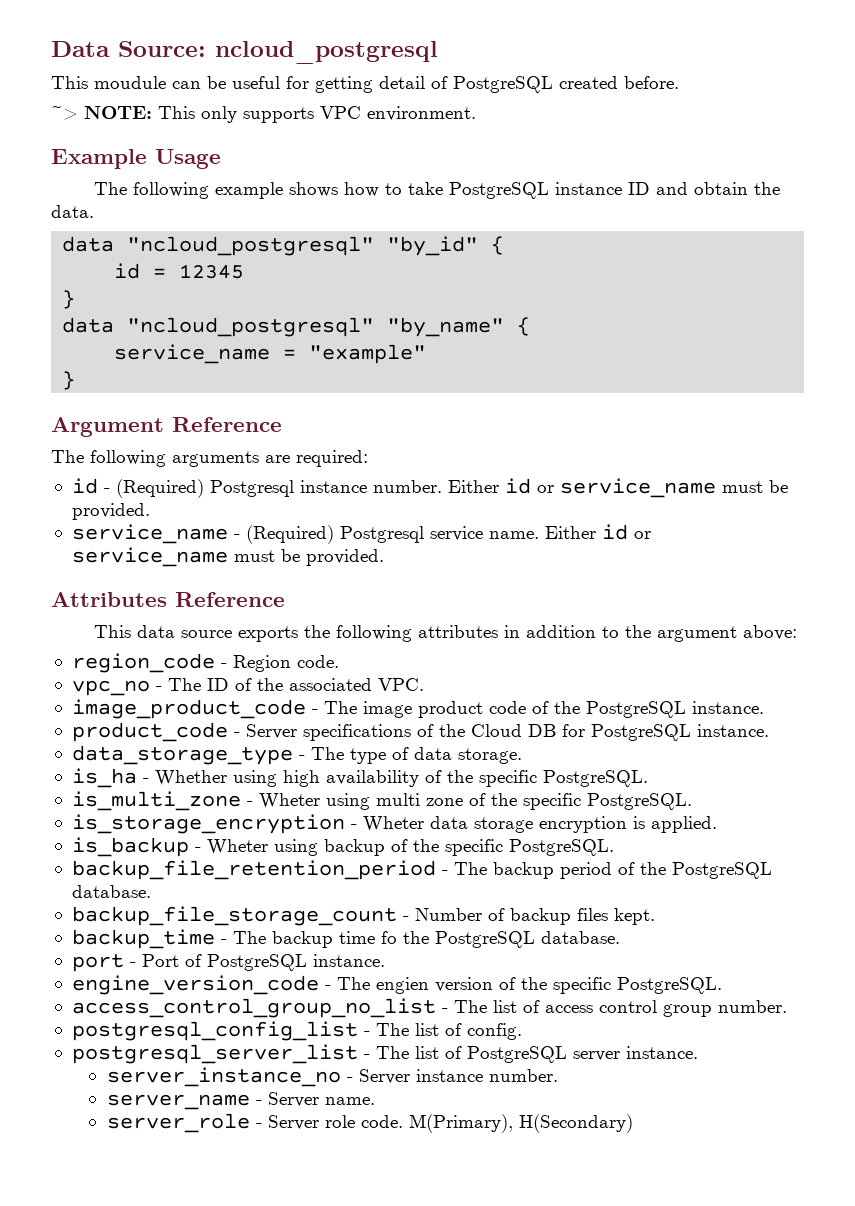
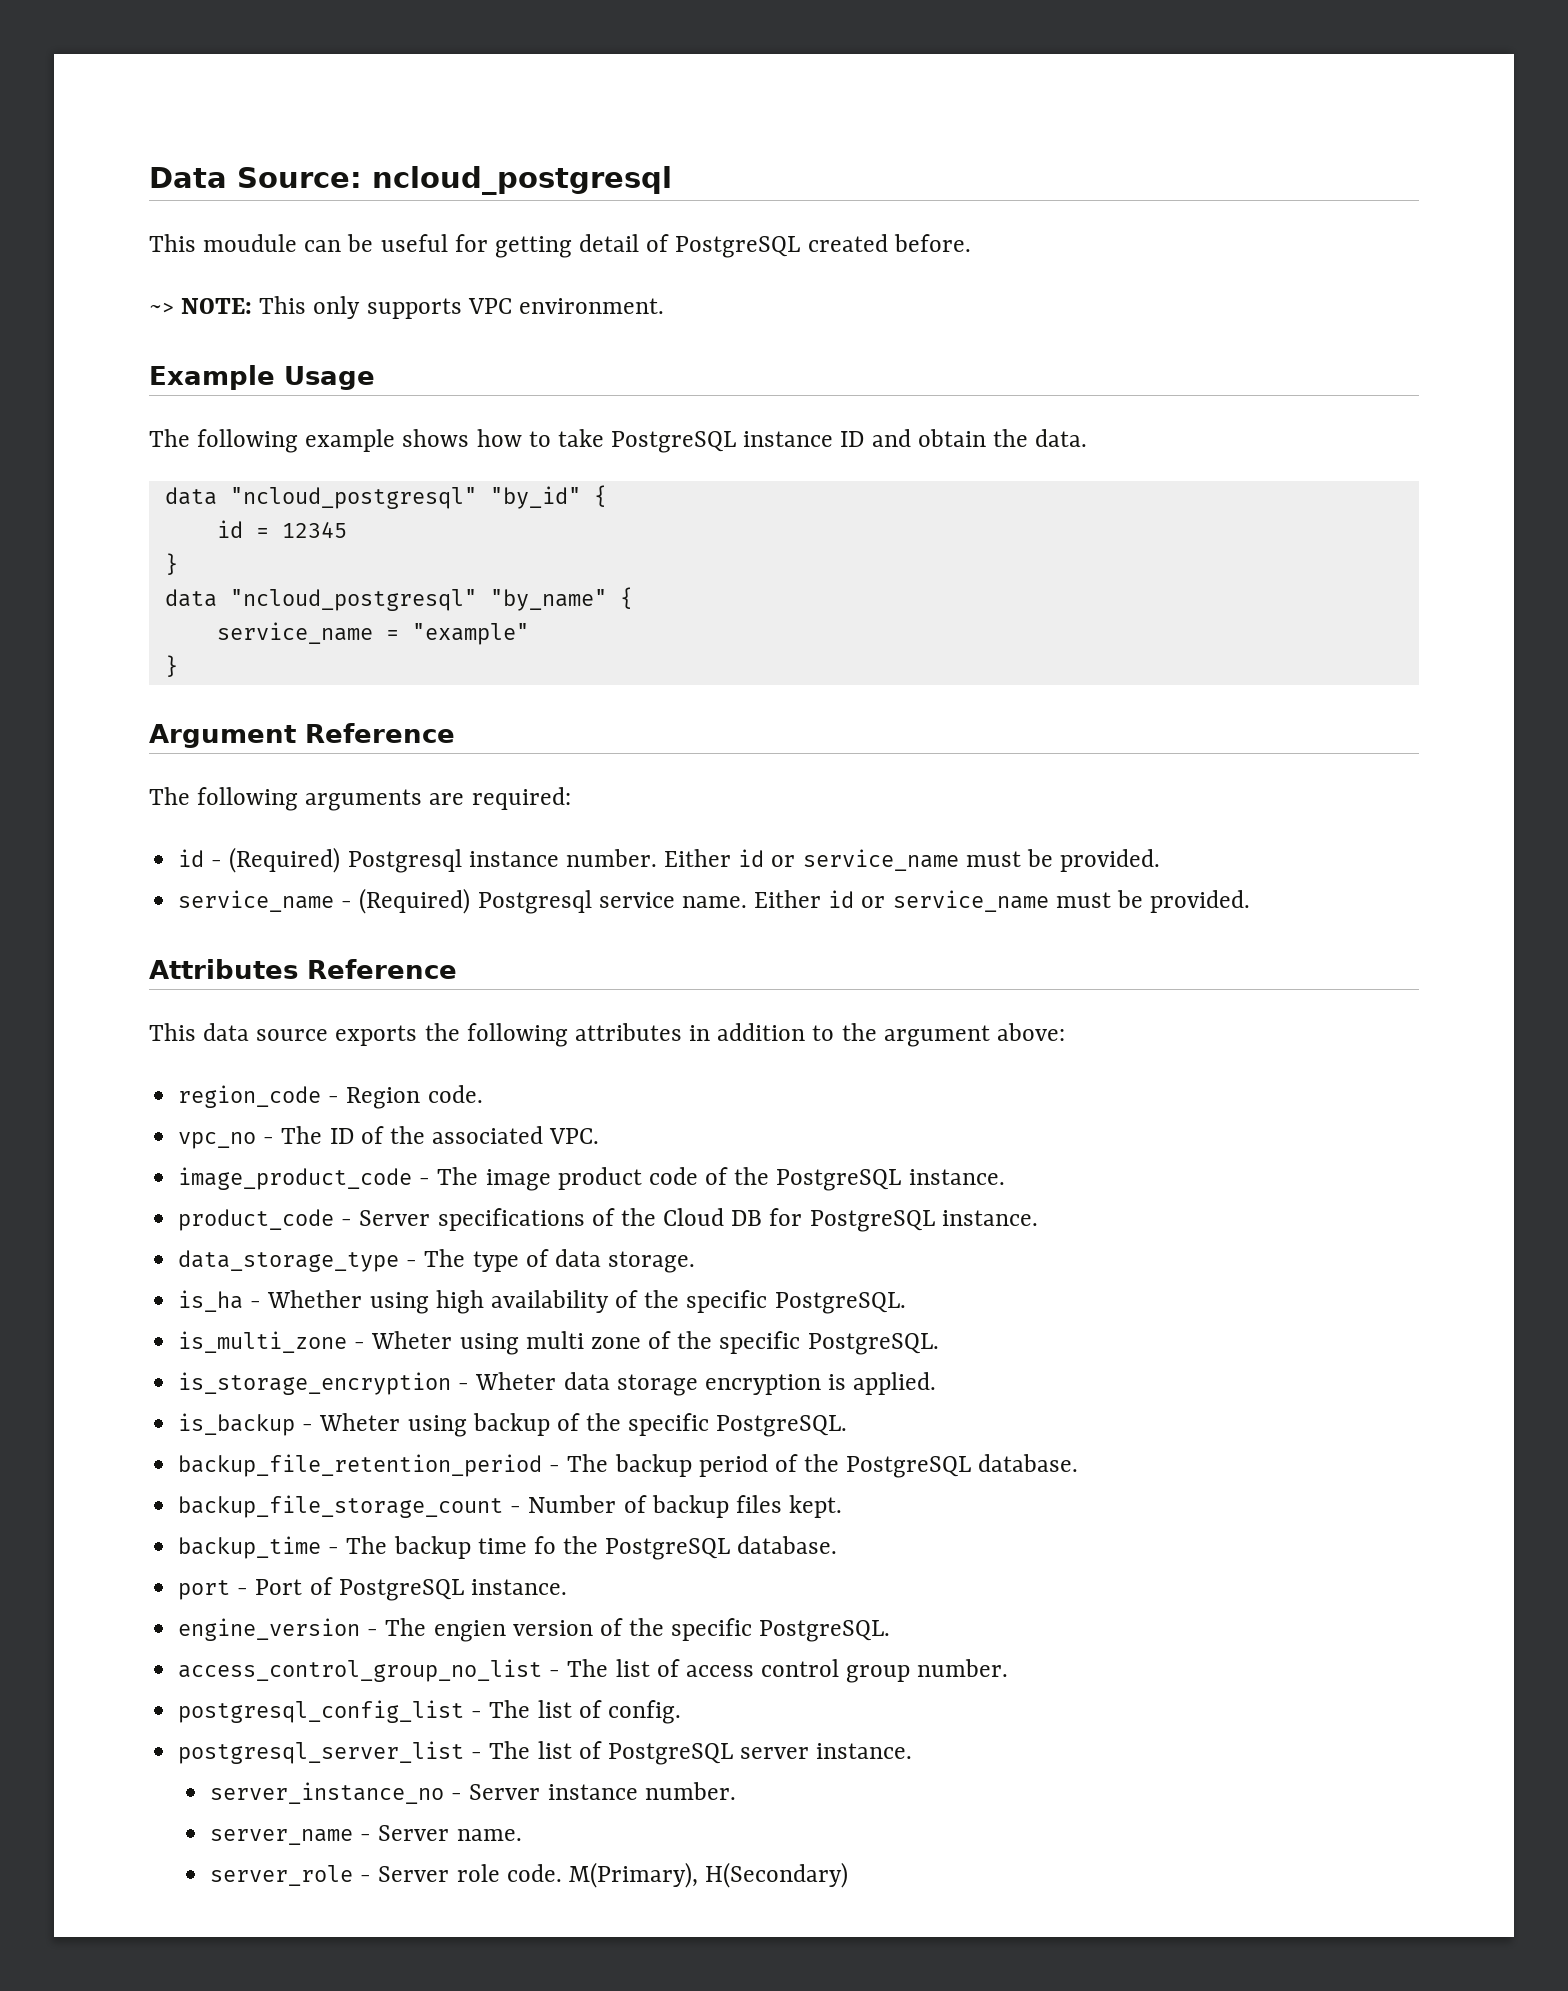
[71,975,319,995] engine_version_code -> [178,1618,361,1641] engine_version

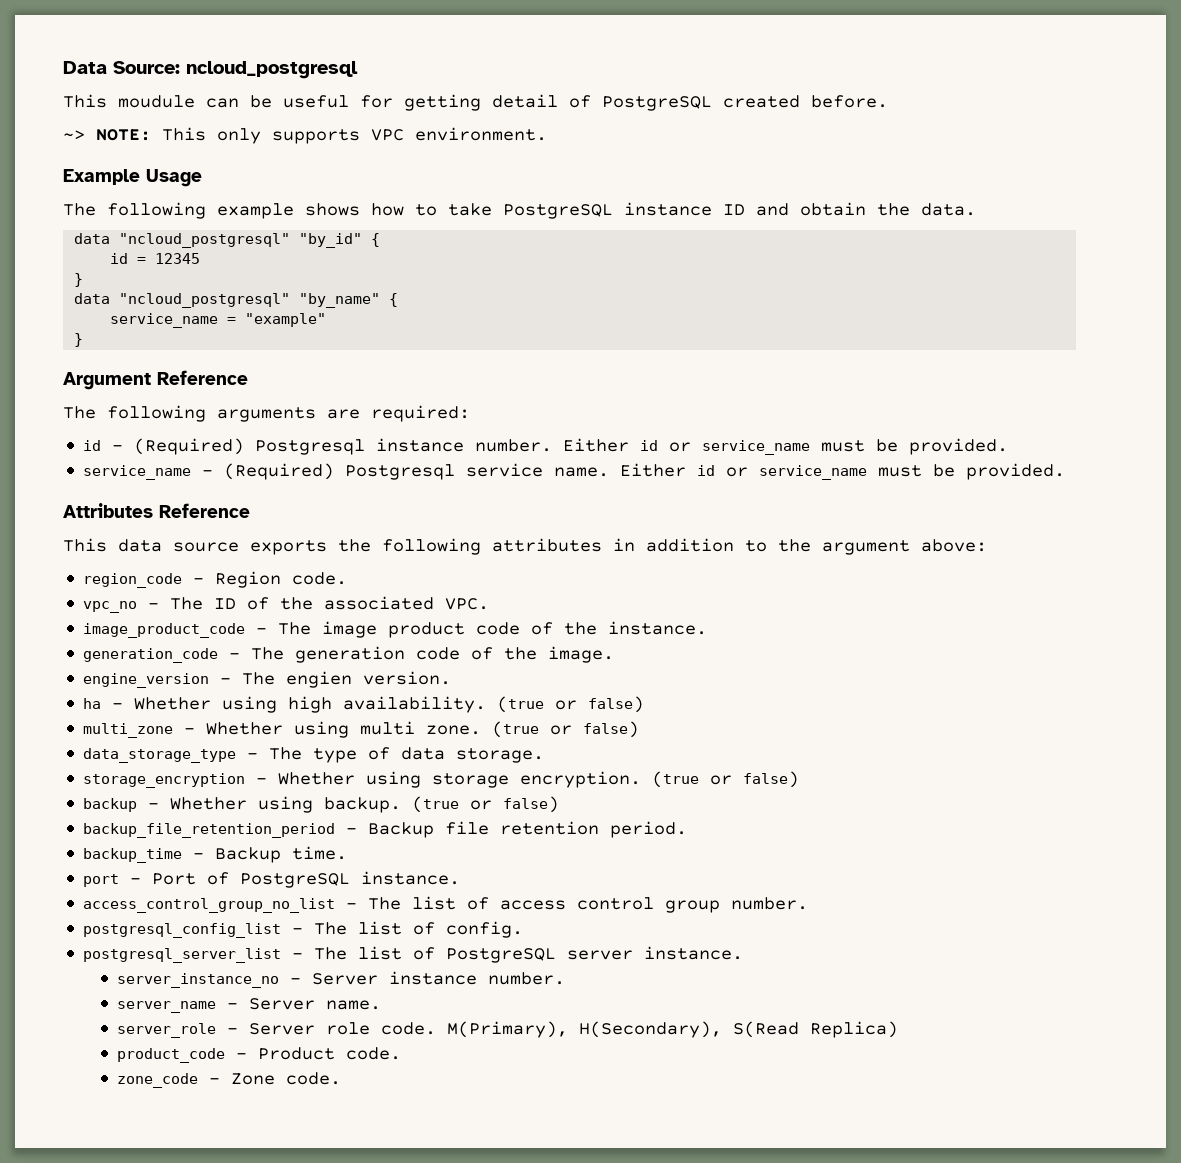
[776,1169,1005,1191] [178,1208,1038,1232] PostgreSQL instance. // product_code - Server specifications of the Cloud DB for PostgreSQL instance. -> [608,621,708,635] [83,646,615,663] [83,671,452,688] [83,696,645,713] [83,721,640,738] instance. // generation_code - The generation code of the image. // engine_version - The engien version. // ha - Whether using high availability. (true or false) // multi_zone - Whether using multi zone. (true or false)
[178,1290,906,1314] [178,1331,939,1355] [178,1372,937,1396] [178,1413,848,1437] [178,1454,1079,1478] [178,1495,843,1518] [178,1536,838,1560] is_ha - Whether using high availability of the specific PostgreSQL. // is_multi_zone - Wheter using multi zone of the specific PostgreSQL. // is_storage_encryption - Wheter data storage encryption is applied. // is_backup - Wheter using backup of the specific PostgreSQL. // backup_file_retention_period - The backup period of the PostgreSQL database. // backup_file_storage_count - Number of backup files kept. // backup_time - The backup time fo the PostgreSQL database. -> [83,771,800,788] [83,796,560,813] [83,821,688,838] [83,846,348,863] storage_encryption - Whether using storage encryption. (true or false) // backup - Whether using backup. (true or false) // backup_file_retention_period - Backup file retention period. // backup_time - Backup time.
[178,1618,891,1642] // engine_version - The engien version of the specific PostgreSQL. -> (461, 878) none
[705,1862,849,1888] H(Secondary) -> [579,1021,899,1038] [117,1047,402,1063] [117,1072,342,1088] H(Secondary), S(Read Replica) // product_code - Product code. // zone_code - Zone code.

